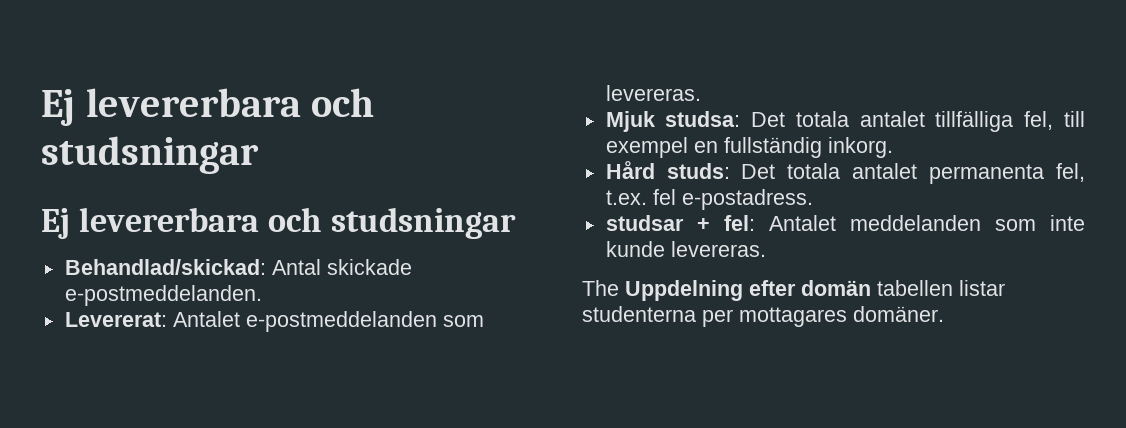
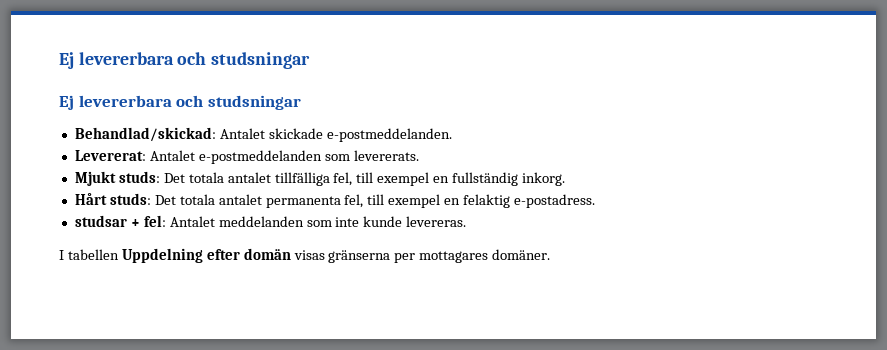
[271,259,321,275] Antal -> [219,128,265,139] Antalet
[605,85,701,101] [605,111,741,132] levereras. // Mjuk studsa: -> [353,150,419,161] [74,171,160,186] levererats. // Mjukt studs:
[605,161,655,179] Hård -> [74,193,107,205] Hårt
[605,189,676,205] t.ex. fel -> [367,194,511,208] till exempel en felaktig
[582,280,619,296] The -> [59,249,119,260] I tabellen
[877,280,1005,296] [582,306,696,322] tabellen listar studenterna -> [293,250,391,263] visas gränserna

